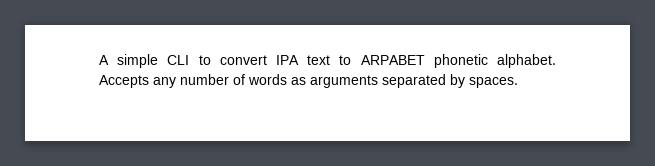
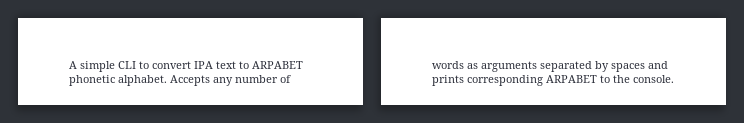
[469,77,518,88] spaces. -> [611,61,668,72] [432,75,674,86] spaces and prints corresponding ARPABET to the console.

